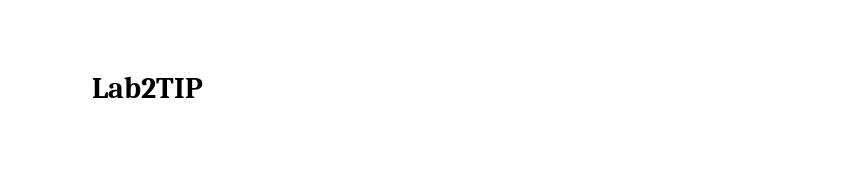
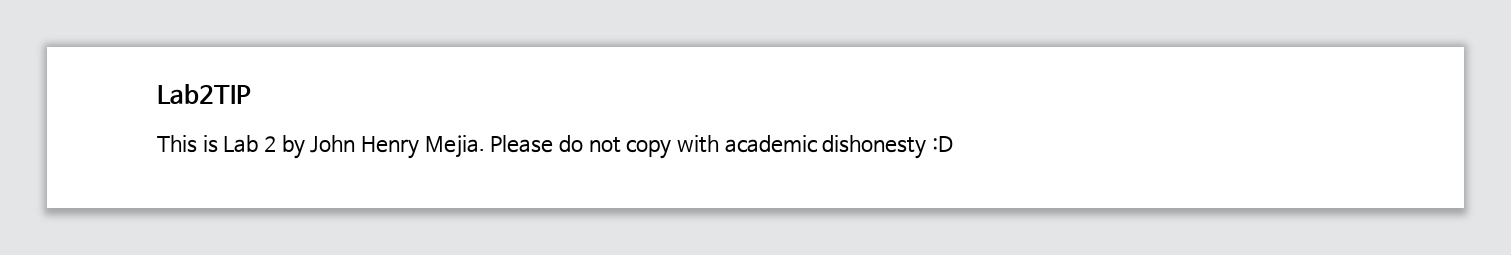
(203, 87) none -> [157,135,954,159] // This is Lab 2 by John Henry Mejia. Please do not copy with academic dishonesty :D

